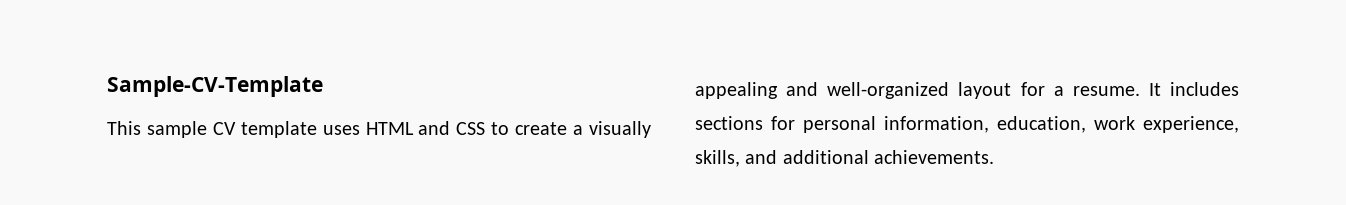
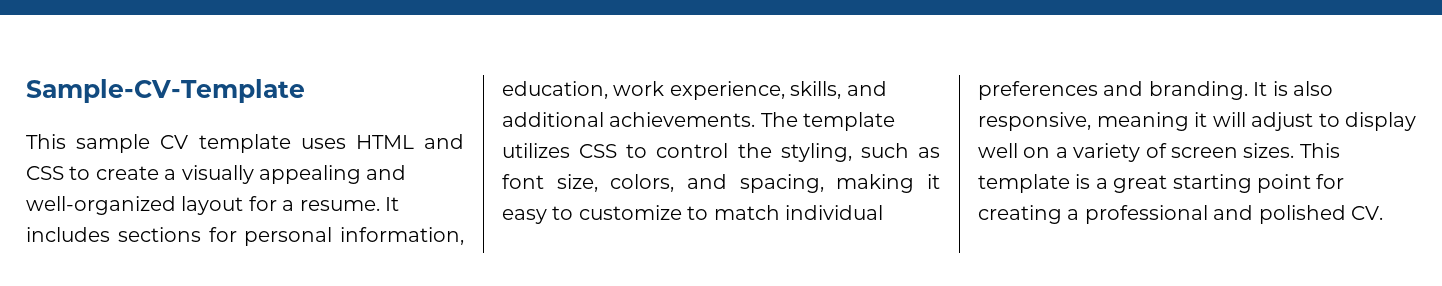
(995, 157) none -> [760,112,896,131] [502,143,940,162] [502,174,940,193] [502,205,883,224] [978,81,1333,100] [978,112,1416,131] [978,143,1340,162] [978,174,1345,193] [978,205,1383,224] The template utilizes CSS to control the styling, such as font size, colors, and spacing, making it easy to customize to match individual preferences and branding. It is also responsive, meaning it will adjust to display well on a variety of screen sizes. This template is a great starting point for creating a professional and polished CV.

